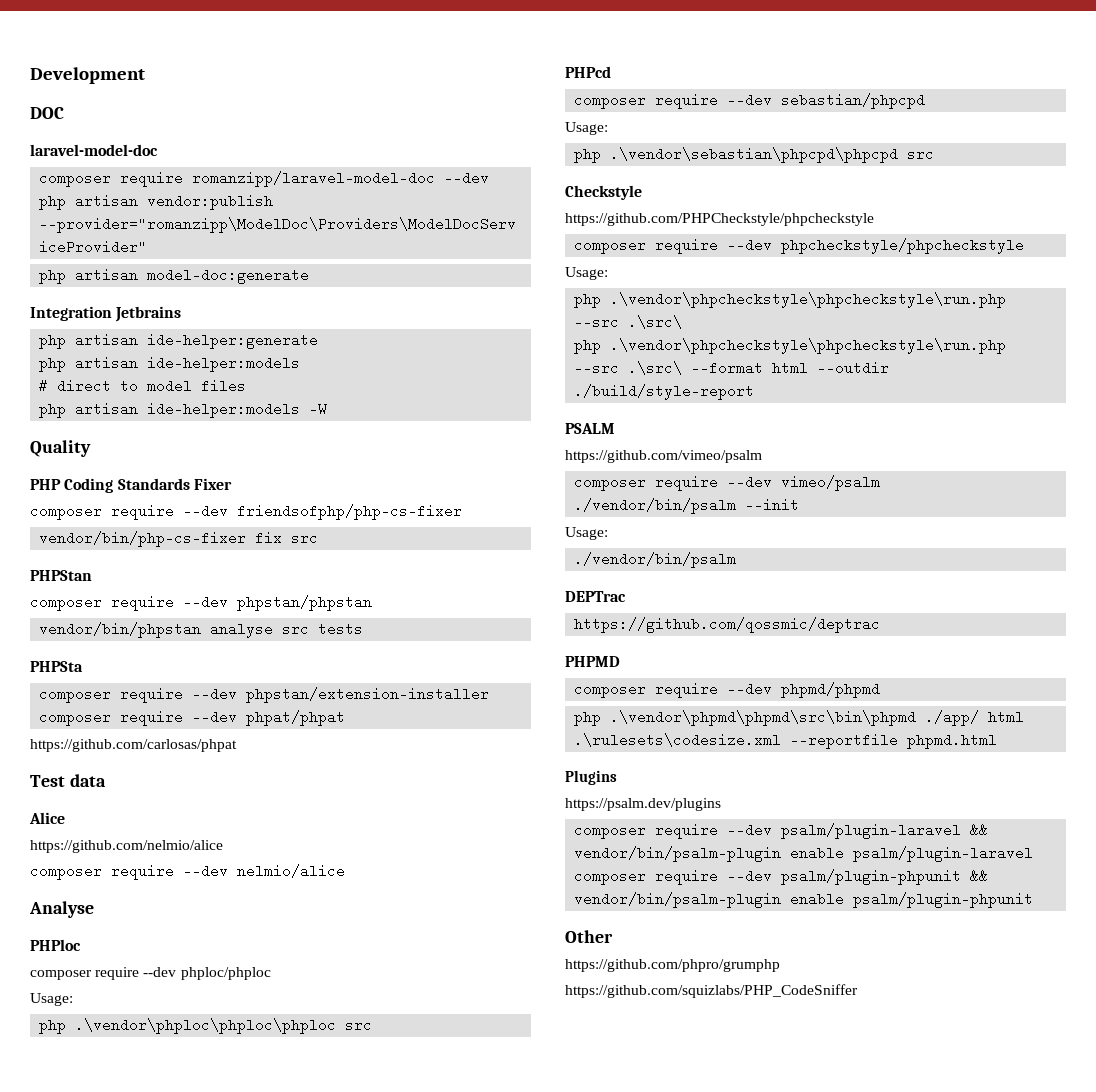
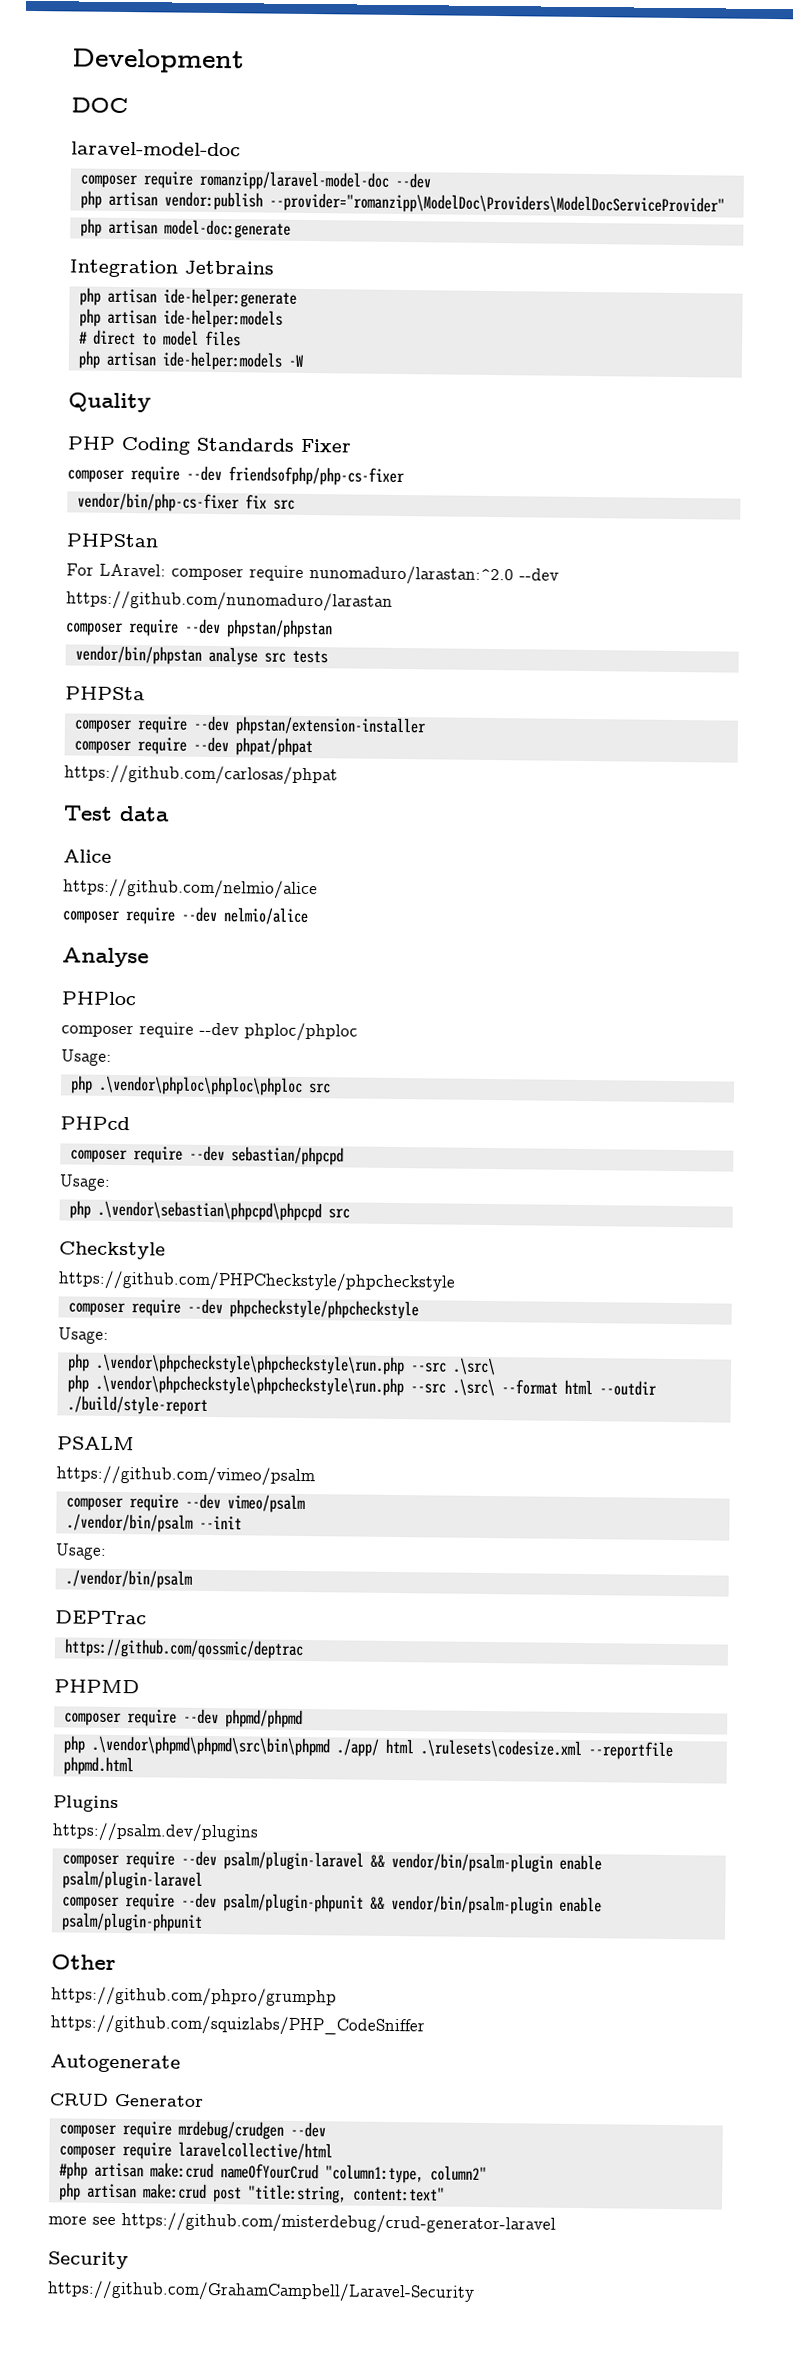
(92, 575) none -> [66,563,559,586] [66,590,393,612] // For LAravel: composer require nunomaduro/larastan:^2.0 --dev // https://github.com/nunomaduro/larastan
(858, 991) none -> [50,2054,181,2073] [50,2093,204,2107] [58,2120,326,2140] [58,2141,333,2161] [58,2161,487,2184] [57,2182,445,2204] [48,2212,556,2235] [48,2251,129,2270] [47,2280,475,2303] // Autogenerate // CRUD Generator // composer require mrdebug/crudgen --dev // composer require laravelcollective/html // #php artisan make:crud nameOfYourCrud "column1:type, column2" // php artisan make:crud post "title:string, content:text" // more see https://github.com/misterdebug/crud-generator-laravel // Security // https://github.com/GrahamCampbell/Laravel-Security

